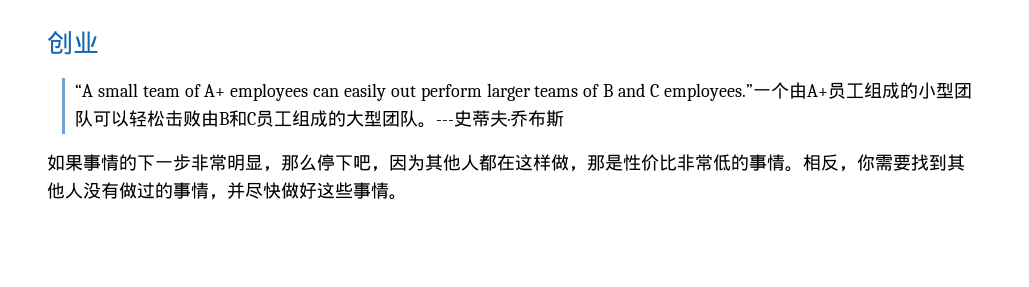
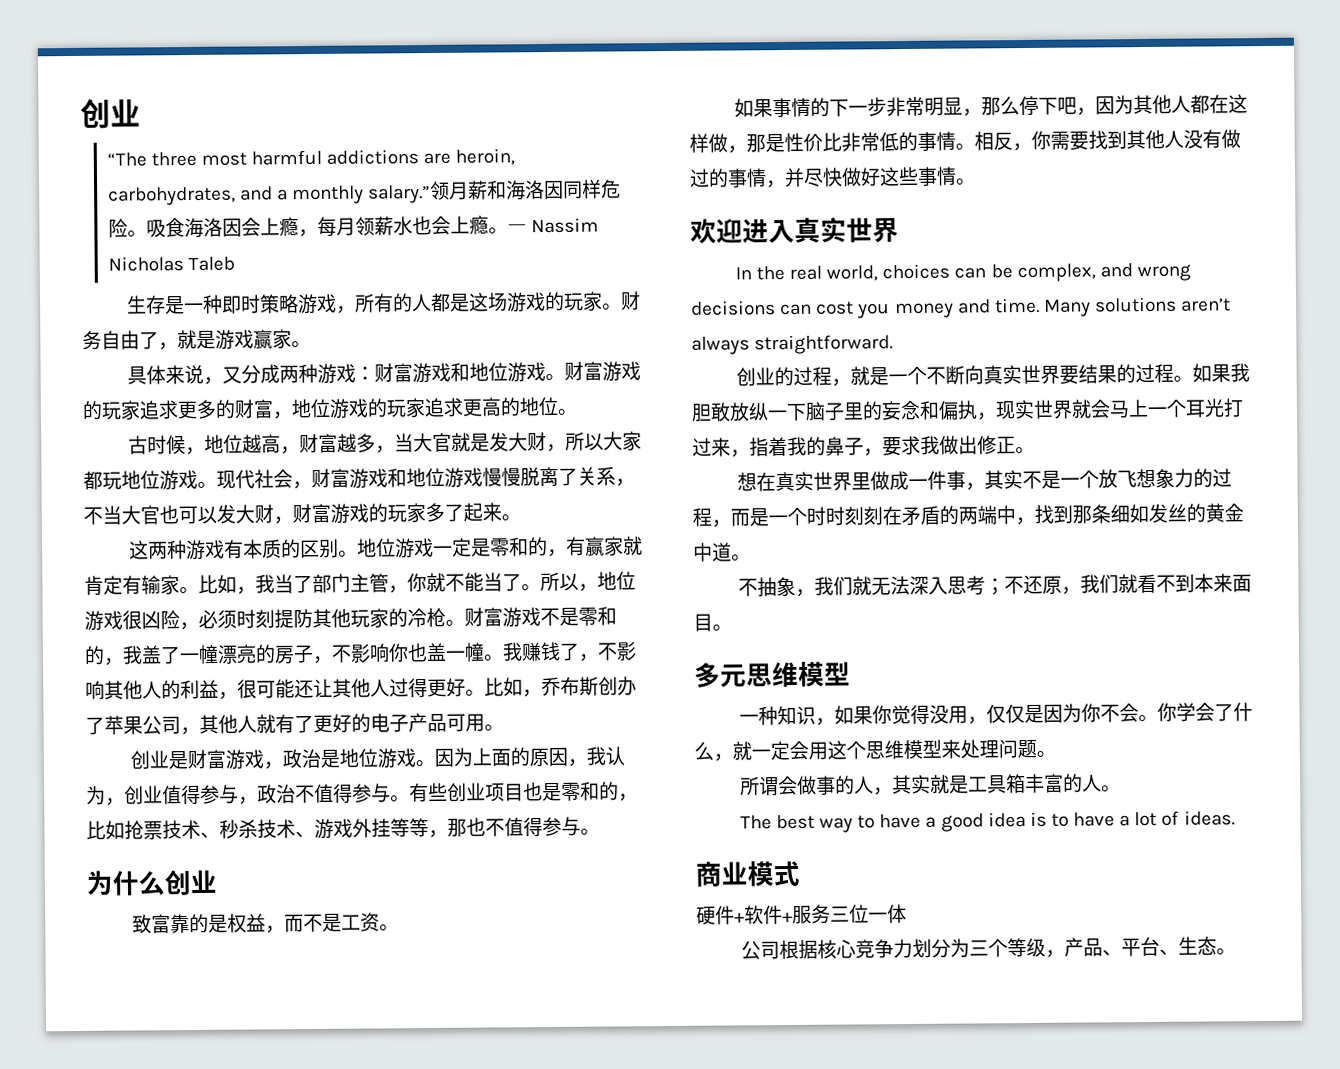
[47,30,99,55] [75,82,972,101] [75,110,565,128] 创业 // “A small team of A+ employees can easily out perform larger teams of B and C employees.”一个由A+员工组成的小型团队可以轻松击败由B和C员工组成的大型团队。---史蒂夫·乔布斯 -> [80,98,141,129] [106,148,516,167] [107,179,622,206] [107,215,599,239] [107,256,235,272] [125,291,641,315] [82,329,311,351] [126,361,641,385] [82,396,577,421] [127,431,642,456] [83,466,635,491] [83,502,521,525] [128,536,643,561] [84,571,636,596] [84,606,617,631] [84,641,637,666] [85,676,637,700] [85,713,504,736] [129,746,625,770] [86,781,638,806] [86,816,600,840] [86,869,217,896] [131,912,399,934] 创业 // “The three most harmful addictions are heroin, carbohydrates, and a monthly salary.”领月薪和海洛因同样危险。吸食海洛因会上瘾，每月领薪水也会上瘾。― Nassim Nicholas Taleb // 生存是一种即时策略游戏，所有的人都是这场游戏的玩家。财务自由了，就是游戏赢家。 // 具体来说，又分成两种游戏：财富游戏和地位游戏。财富游戏的玩家追求更多的财富，地位游戏的玩家追求更高的地位。 // 古时候，地位越高，财富越多，当大官就是发大财，所以大家都玩地位游戏。现代社会，财富游戏和地位游戏慢慢脱离了关系，不当大官也可以发大财，财富游戏的玩家多了起来。 // 这两种游戏有本质的区别。地位游戏一定是零和的，有赢家就肯定有输家。比如，我当了部门主管，你就不能当了。所以，地位游戏很凶险，必须时刻提防其他玩家的冷枪。财富游戏不是零和的，我盖了一幢漂亮的房子，不影响你也盖一幢。我赚钱了，不影响其他人的利益，很可能还让其他人过得更好。比如，乔布斯创办了苹果公司，其他人就有了更好的电子产品可用。 // 创业是财富游戏，政治是地位游戏。因为上面的原因，我认为，创业值得参与，政治不值得参与。有些创业项目也是零和的，比如抢票技术、秒杀技术、游戏外挂等等，那也不值得参与。 // 为什么创业 // 致富靠的是权益，而不是工资。
(407, 197) none -> [690,217,899,244] [734,263,1191,283] [691,296,1232,319] [691,334,894,355] [735,363,1250,387] [691,398,1244,422] [692,435,1035,458] [736,468,1232,492] [692,503,1244,528] [693,542,751,562] [737,573,1252,597] [693,613,732,632] [694,661,851,688] [738,702,1253,726] [694,739,1056,762] [739,773,1121,797] [739,810,1235,833] [695,860,800,887] [696,904,907,925] [740,936,1236,960] // 欢迎进入真实世界 // In the real world, choices can be complex, and wrong decisions can cost you money and time. Many solutions aren’t always straightforward. // 创业的过程，就是一个不断向真实世界要结果的过程。如果我胆敢放纵一下脑子里的妄念和偏执，现实世界就会马上一个耳光打过来，指着我的鼻子，要求我做出修正。 // 想在真实世界里做成一件事，其实不是一个放飞想象力的过程，而是一个时时刻刻在矛盾的两端中，找到那条细如发丝的黄金中道。 // 不抽象，我们就无法深入思考；不还原，我们就看不到本来面目。 // 多元思维模型 // 一种知识，如果你觉得没用，仅仅是因为你不会。你学会了什么，就一定会用这个思维模型来处理问题。 // 所谓会做事的人，其实就是工具箱丰富的人。 // The best way to have a good idea is to have a lot of ideas. // 商业模式 // 硬件+软件+服务三位一体 // 公司根据核心竞争力划分为三个等级，产品、平台、生态。

